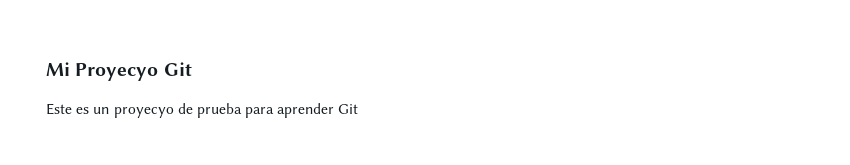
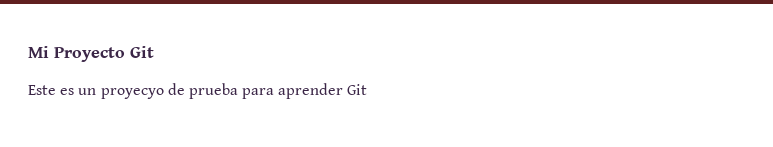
[75,63,159,81] Proyecyo -> [54,47,125,62] Proyecto

